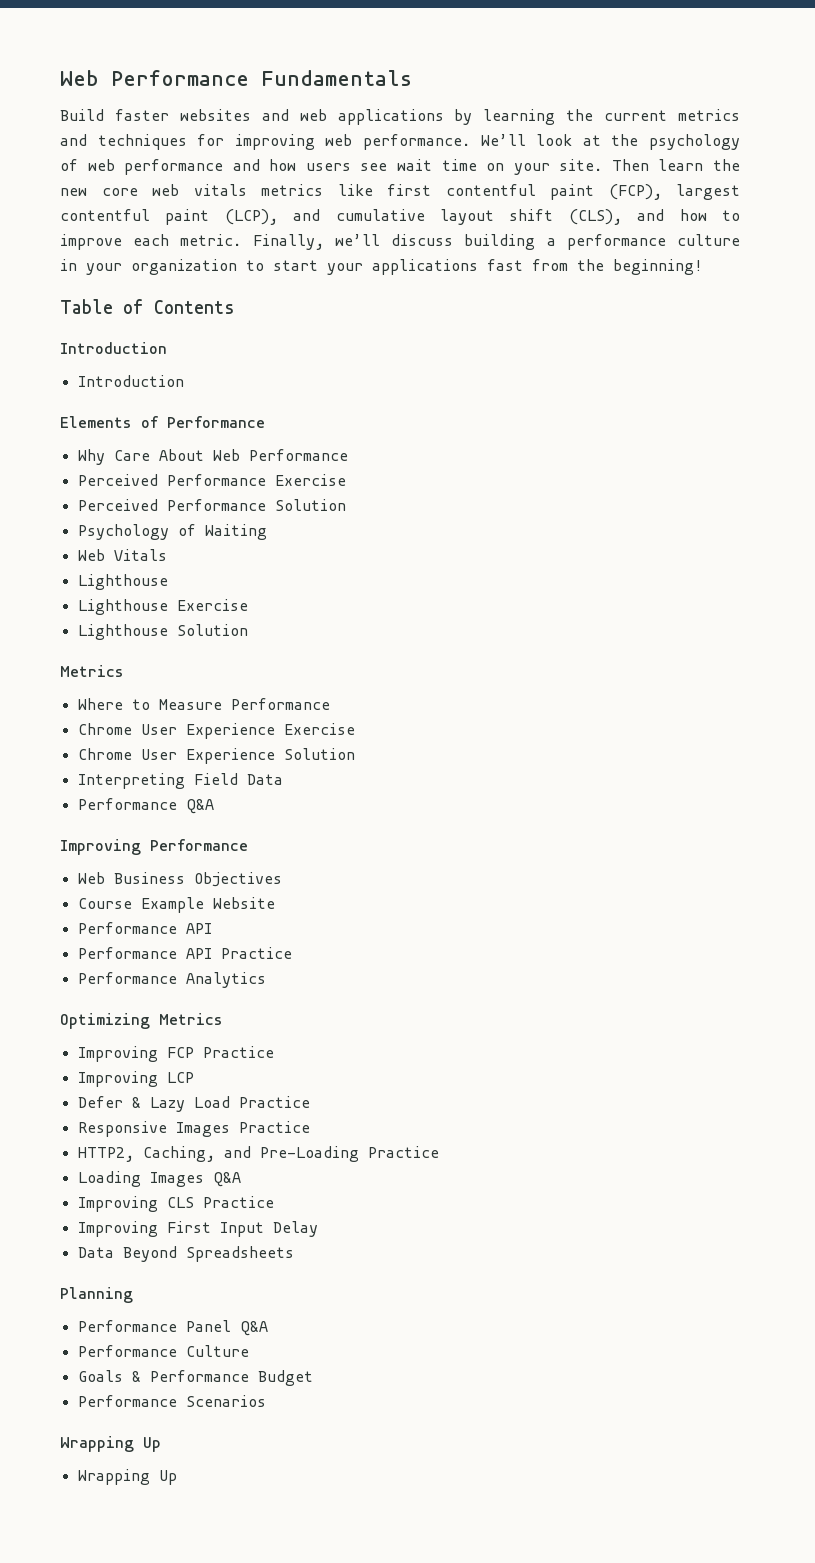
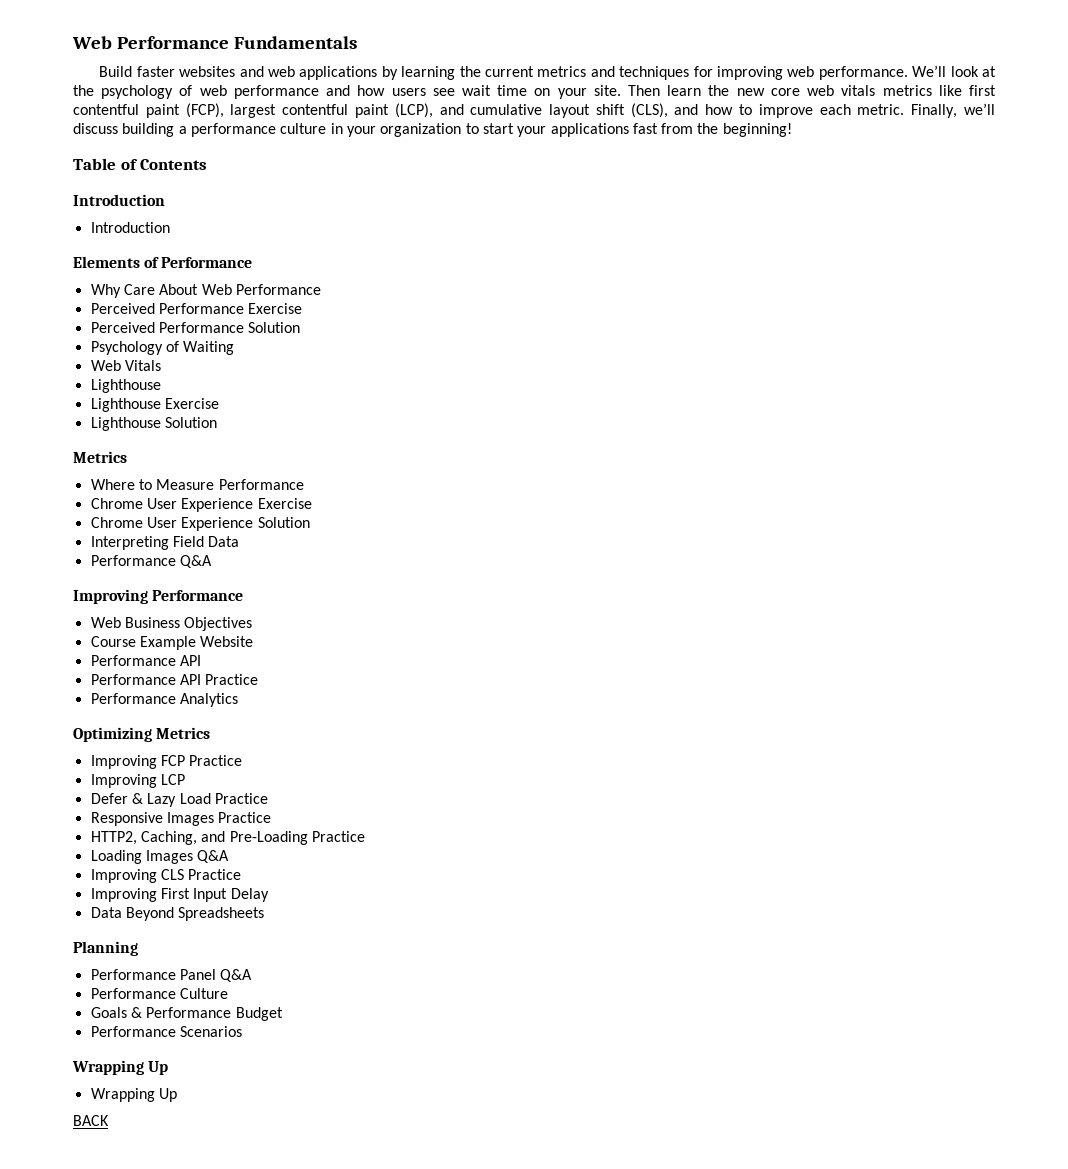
(177, 1477) none -> [73,1115,109,1126] // BACK

